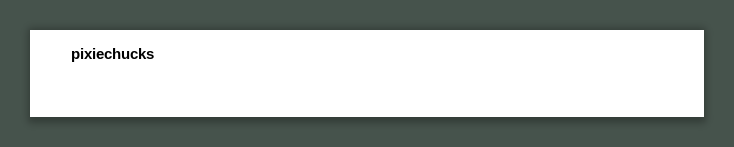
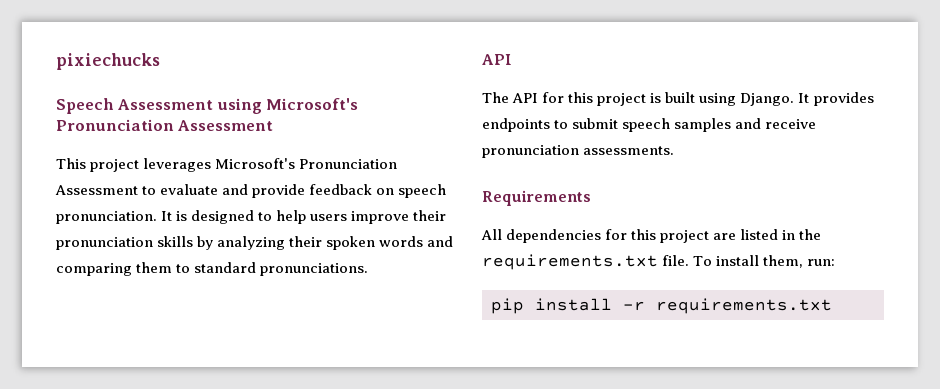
(154, 55) none -> [56,98,359,114] [56,119,274,131] [56,158,398,172] [55,184,447,198] [56,210,447,224] [56,236,454,250] [56,262,369,276] [482,54,512,65] [482,92,874,106] [482,118,817,132] [482,145,675,158] [482,190,591,206] [481,229,822,243] [482,254,836,270] [491,298,832,314] // Speech Assessment using Microsoft's Pronunciation Assessment // This project leverages Microsoft's Pronunciation Assessment to evaluate and provide feedback on speech pronunciation. It is designed to help users improve their pronunciation skills by analyzing their spoken words and comparing them to standard pronunciations. // API // The API for this project is built using Django. It provides endpoints to submit speech samples and receive pronunciation assessments. // Requirements // All dependencies for this project are listed in the requirements.txt file. To install them, run: // pip install -r requirements.txt

